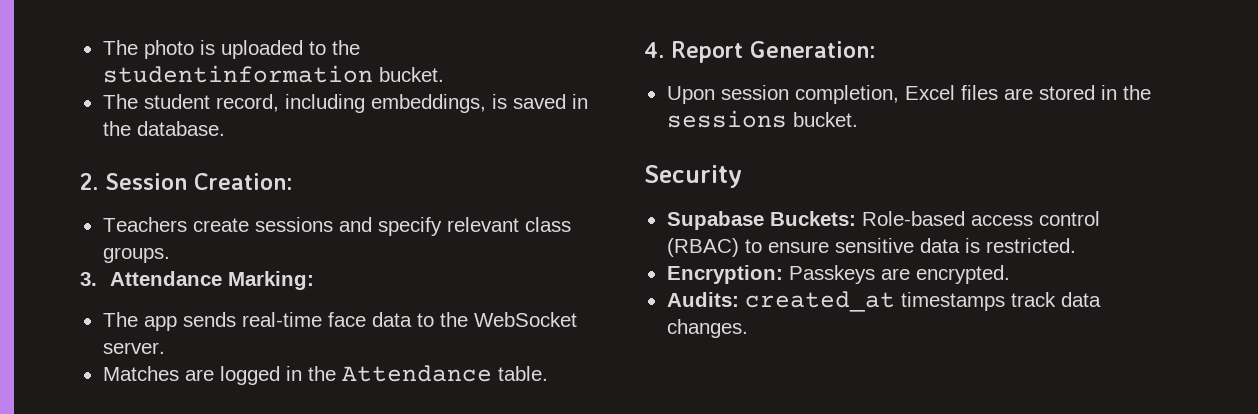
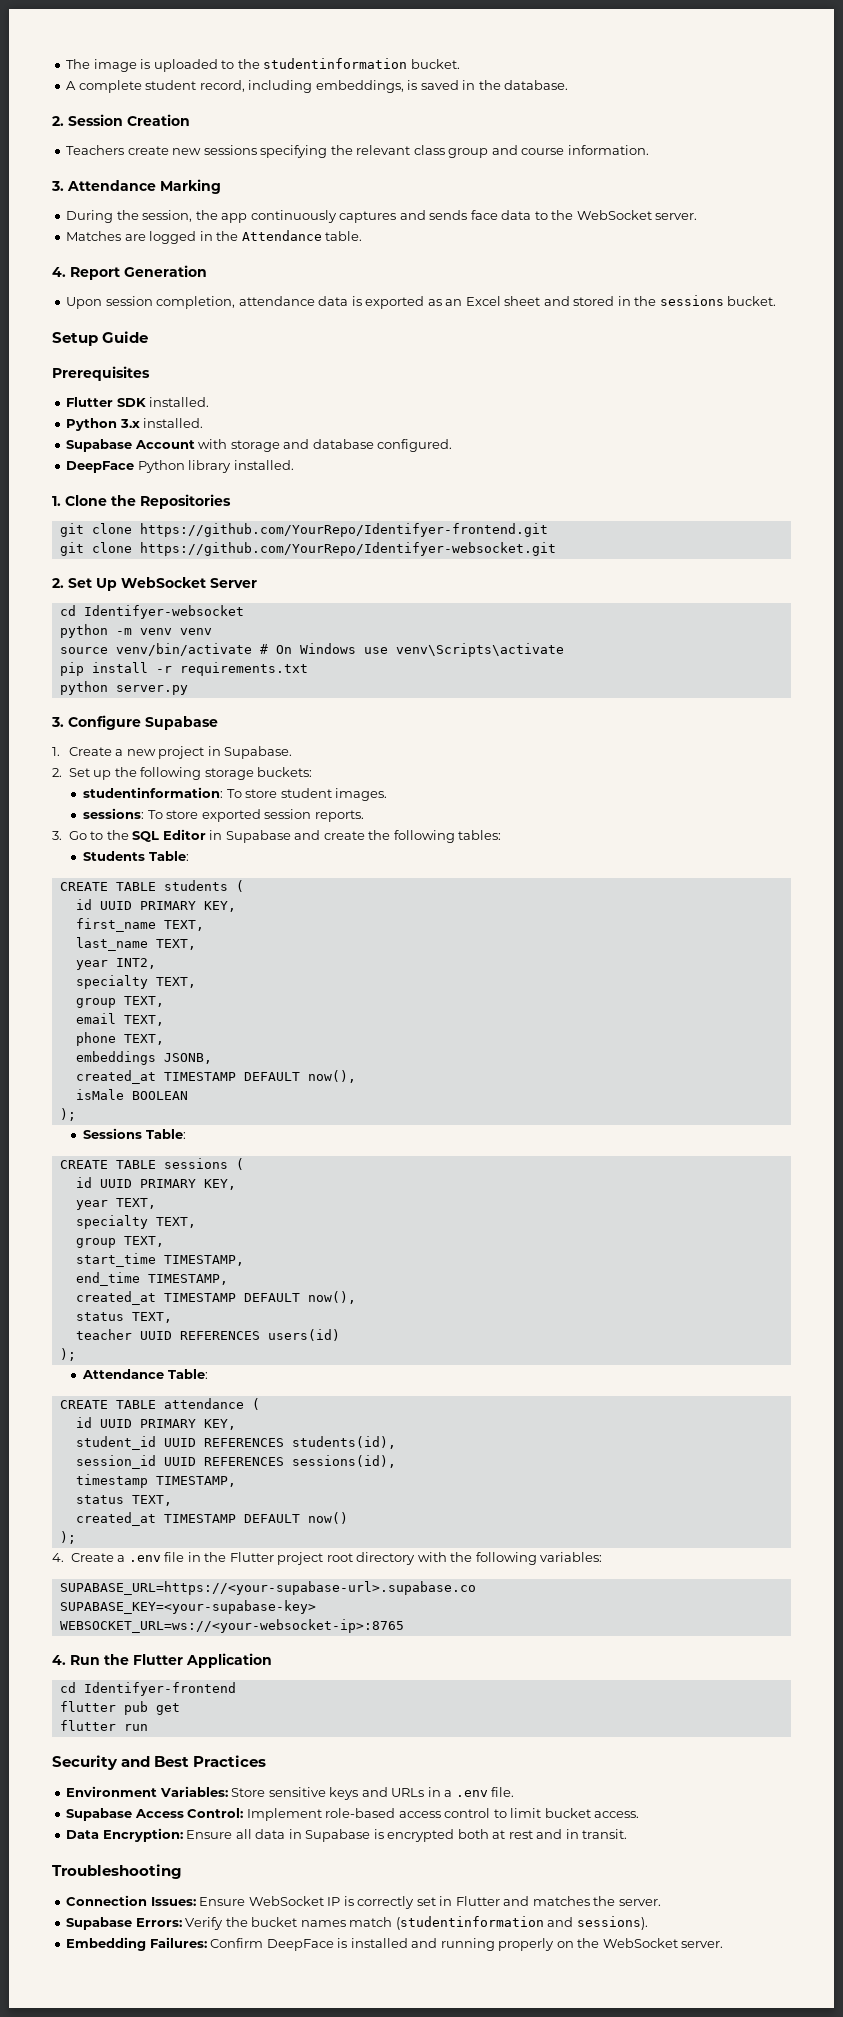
[102,40,194,59] The photo -> [66,59,137,72] The image
[102,94,138,109] The -> [66,80,142,93] A complete
[194,173,293,190] Creation: -> [127,114,190,126] Creation
[254,217,571,236] [102,247,170,263] [80,271,314,290] [102,312,322,331] sessions and specify relevant class groups. // 3. Attendance Marking: // The app sends real-time -> [172,145,649,158] [51,179,221,194] [66,210,468,223] new sessions specifying the relevant class group and course information. // 3. Attendance Marking // During the session, the app continuously captures and sends
[750,41,876,58] Generation: -> [124,265,207,277] Generation
[904,85,1033,100] Excel files are -> [238,296,570,309] attendance data is exported as an Excel sheet and
[644,165,742,188] [666,211,1100,230] [666,238,1076,257] [666,265,1010,284] [666,291,1101,312] [666,319,748,338] Security // Supabase Buckets: Role-based access control (RBAC) to ensure sensitive data is restricted. // Encryption: Passkeys are encrypted. // Audits: created_at timestamps track data changes. -> [52,331,149,346] [52,366,150,381] [66,397,210,407] [66,418,204,431] [66,439,453,452] [66,460,294,473] [52,494,231,509] [59,523,548,537] [59,542,556,556] [52,577,257,591] [59,605,244,619] [59,624,212,638] [59,643,564,657] [59,662,308,676] [59,681,188,695] [51,715,218,730] [52,746,293,759] [52,767,313,780] [83,787,388,801] [83,808,364,822] [52,829,502,843] [83,851,189,861] [59,880,244,892] [75,899,236,912] [75,918,204,932] [75,937,196,951] [75,958,156,970] [75,975,196,989] [75,996,164,1008] [75,1013,164,1026] [75,1032,164,1046] [75,1051,212,1065] [75,1070,356,1084] [75,1089,188,1100] [59,1108,76,1121] [83,1128,186,1139] [59,1158,244,1170] [75,1177,236,1190] [75,1198,156,1210] [75,1215,196,1229] [75,1236,164,1248] [75,1253,244,1267] [75,1272,228,1286] [75,1291,356,1305] [75,1312,172,1323] [75,1329,340,1341] [59,1348,76,1361] [82,1369,208,1379] [59,1398,260,1410] [75,1417,236,1430] [75,1436,396,1450] [75,1455,396,1469] [75,1474,236,1488] [75,1495,172,1506] [75,1512,348,1526] [59,1531,76,1544] [52,1552,603,1565] [59,1581,476,1595] [59,1600,316,1614] [59,1619,404,1633] [52,1653,272,1668] [59,1682,236,1696] [59,1701,180,1715] [59,1720,148,1731] [52,1755,267,1770] [66,1786,515,1800] [66,1808,640,1821] [66,1828,628,1842] [52,1864,182,1879] [66,1895,661,1909] [66,1916,648,1930] [66,1937,724,1951] Setup Guide // Prerequisites // Flutter SDK installed. // Python 3.x installed. // Supabase Account with storage and database configured. // DeepFace Python library installed. // 1. Clone the Repositories // git clone https://github.com/YourRepo/Identifyer-frontend.git // git clone https://github.com/YourRepo/Identifyer-websocket.git // 2. Set Up WebSocket Server // cd Identifyer-websocket // python -m venv venv // source venv/bin/activate # On Windows use venv\Scripts\activate // pip install -r requirements.txt // python server.py // 3. Configure Supabase // 1. Create a new project in Supabase. // 2. Set up the following storage buckets: // studentinformation: To store student images. // sessions: To store exported session reports. // 3. Go to the SQL Editor in Supabase and create the following tables: // Students Table: // CREATE TABLE students ( // id UUID PRIMARY KEY, // first_name TEXT, // last_name TEXT, // year INT2, // specialty TEXT, // group TEXT, // email TEXT, // phone TEXT, // embeddings JSONB, // created_at TIMESTAMP DEFAULT now(), // isMale BOOLEAN // ); // Sessions Table: // CREATE TABLE sessions ( // id UUID PRIMARY KEY, // year TEXT, // specialty TEXT, // group TEXT, // start_time TIMESTAMP, // end_time TIMESTAMP, // created_at TIMESTAMP DEFAULT now(), // status TEXT, // teacher UUID REFERENCES users(id) // ); // Attendance Table: // CREATE TABLE attendance ( // id UUID PRIMARY KEY, // student_id UUID REFERENCES students(id), // session_id UUID REFERENCES sessions(id), // timestamp TIMESTAMP, // status TEXT, // created_at TIMESTAMP DEFAULT now() // ); // 4. Create a .env file in the Flutter project root directory with the following variables: // SUPABASE_URL=https://<your-supabase-url>.supabase.co // SUPABASE_KEY=<your-supabase-key> // WEBSOCKET_URL=ws://<your-websocket-ip>:8765 // 4. Run the Flutter Application // cd Identifyer-frontend // flutter pub get // flutter run // Security and Best Practices // Environment Variables: Store sensitive keys and URLs in a .env file. // Supabase Access Control: Implement role-based access control to limit bucket access. // Data Encryption: Ensure all data in Supabase is encrypted both at rest and in transit. // Troubleshooting // Connection Issues: Ensure WebSocket IP is correctly set in Flutter and matches the server. // Supabase Errors: Verify the bucket names match (studentinformation and sessions). // Embedding Failures: Confirm DeepFace is installed and running properly on the WebSocket server.

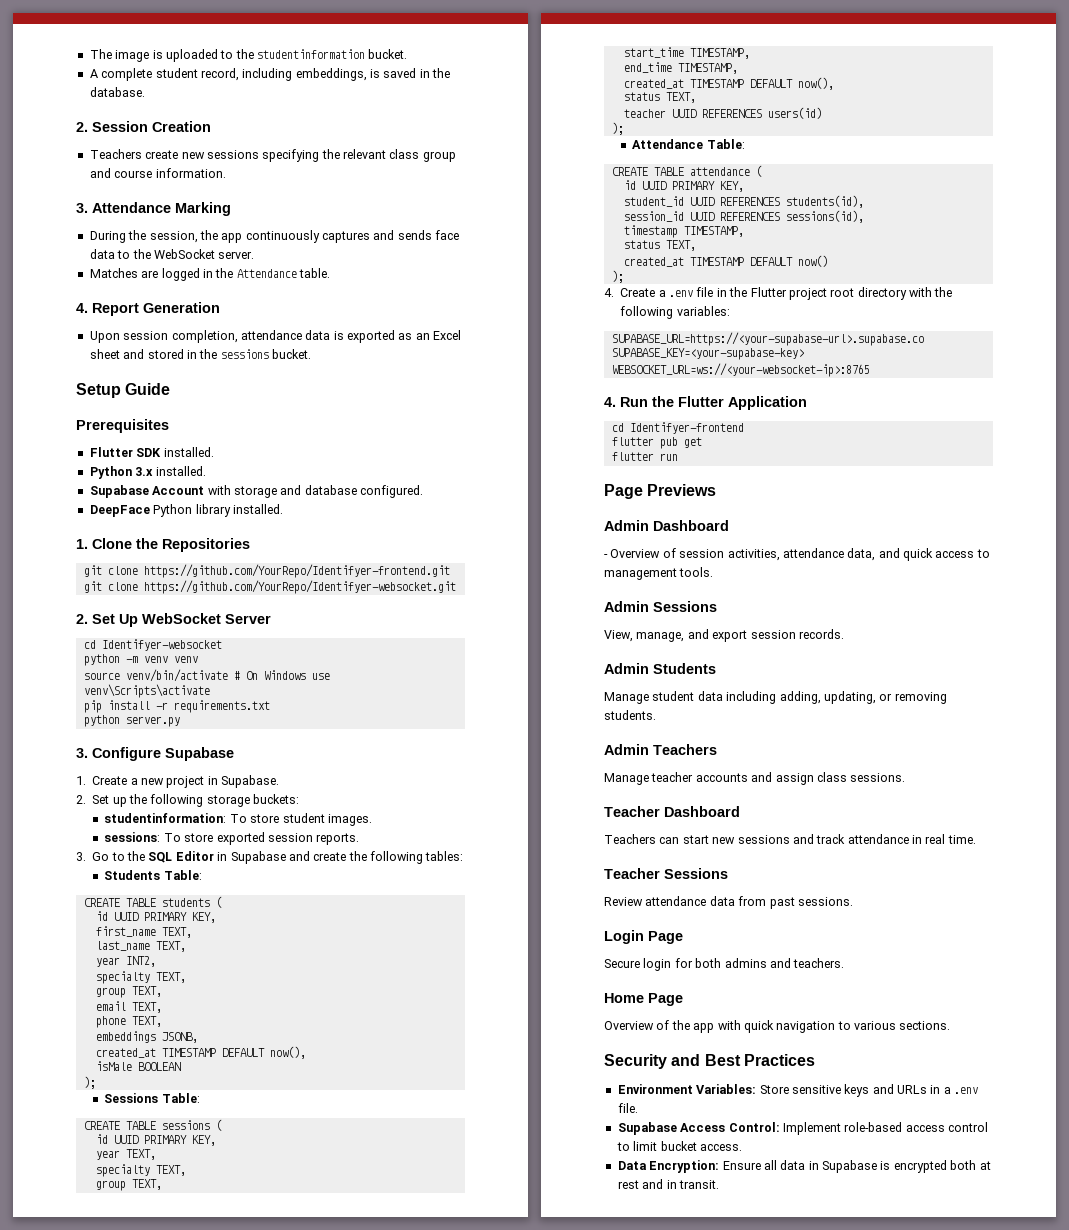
(148, 1727) none -> [604,484,717,499] [604,520,729,531] [604,548,990,561] [604,567,714,580] [604,601,717,612] [604,629,844,642] [604,663,716,674] [604,691,947,704] [604,710,656,720] [604,744,717,755] [604,772,906,785] [604,806,740,817] [604,834,976,844] [604,868,728,879] [604,896,853,909] [604,930,683,944] [604,958,845,971] [604,993,683,1006] [604,1020,951,1033] // Page Previews // Admin Dashboard // - Overview of session activities, attendance data, and quick access to management tools. // Admin Sessions // View, manage, and export session records. // Admin Students // Manage student data including adding, updating, or removing students. // Admin Teachers // Manage teacher accounts and assign class sessions. // Teacher Dashboard // Teachers can start new sessions and track attendance in real time. // Teacher Sessions // Review attendance data from past sessions. // Login Page // Secure login for both admins and teachers. // Home Page // Overview of the app with quick navigation to various sections.
[52,1864,182,1879] [66,1895,661,1909] [66,1916,648,1930] [66,1937,724,1951] // Troubleshooting // Connection Issues: Ensure WebSocket IP is correctly set in Flutter and matches the server. // Supabase Errors: Verify the bucket names match (studentinformation and sessions). // Embedding Failures: Confirm DeepFace is installed and running properly on the WebSocket server. -> (719, 1184) none

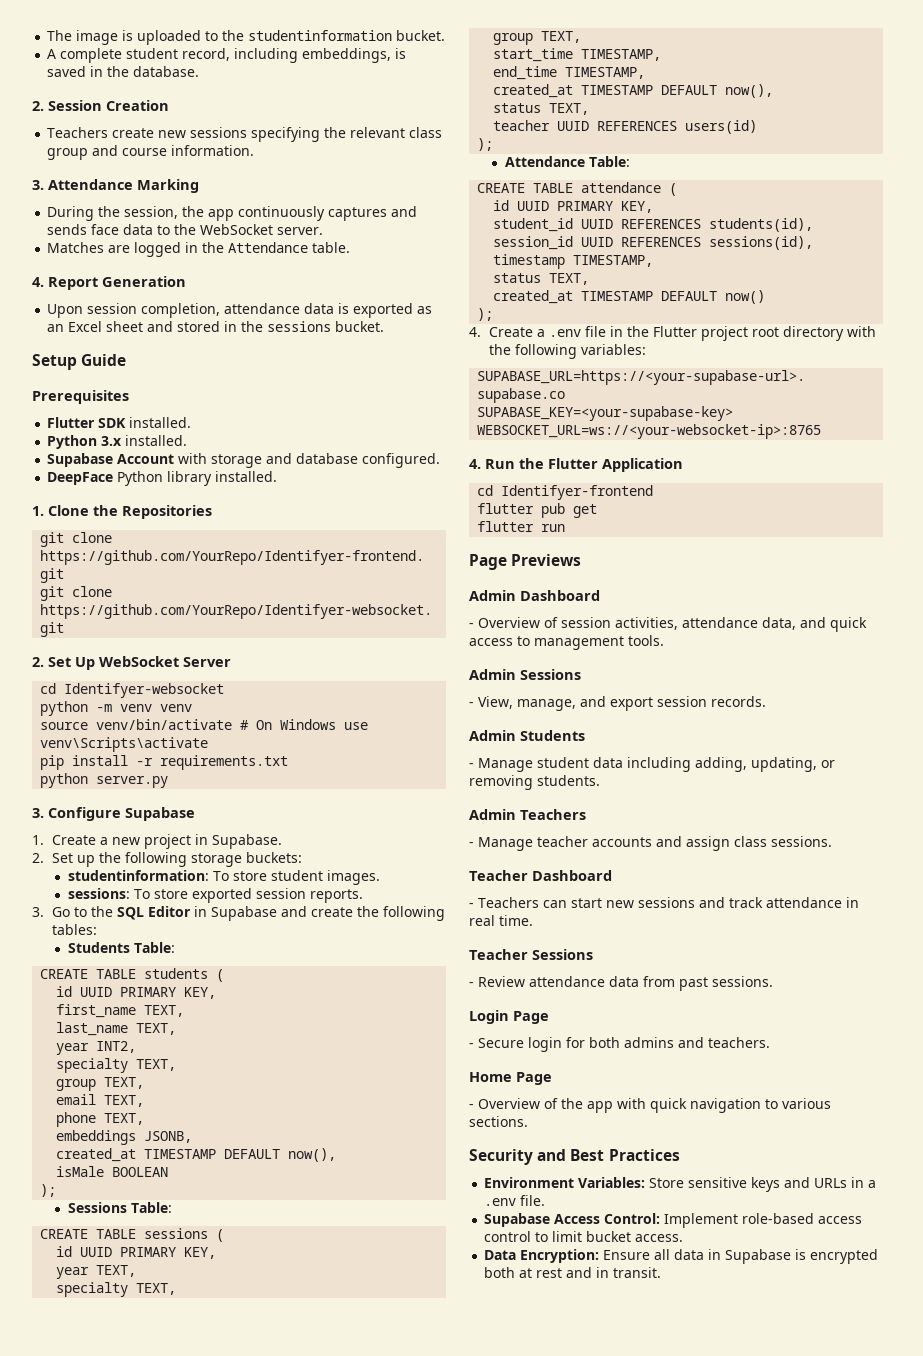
(717, 606) none -> [469,702,474,707] -
(716, 668) none -> [469,763,474,768] -
(717, 749) none -> [469,842,474,847] -
(740, 811) none -> [469,903,474,908] -
(728, 873) none -> [469,982,474,987] -
(683, 937) none -> [469,1043,474,1048] -
(683, 999) none -> [469,1104,474,1109] -

